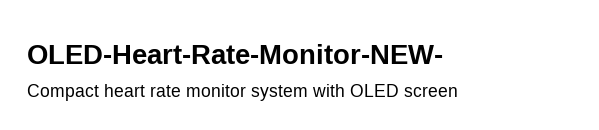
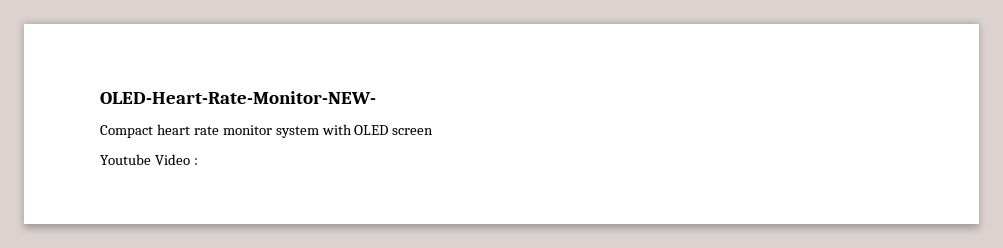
(458, 91) none -> [100,154,198,165] // Youtube Video :

